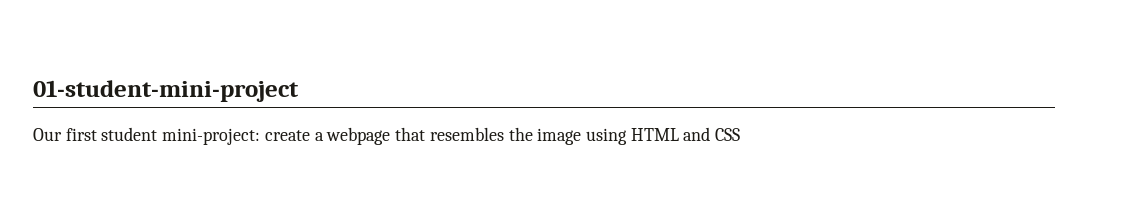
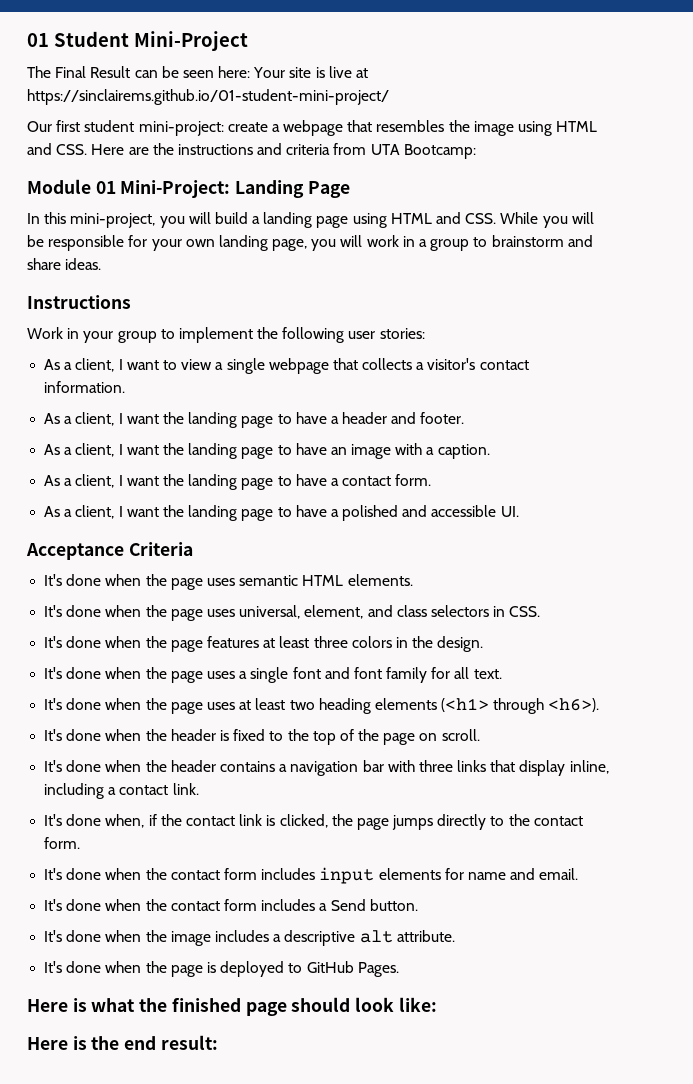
[33,80,299,102] 01-student-mini-project -> [27,31,248,51] [27,66,369,78] [27,89,389,105] 01 Student Mini-Project // The Final Result can be seen here: Your site is live at https://sinclairems.github.io/01-student-mini-project/
[715,128,741,141] CSS -> [56,143,476,159] [27,179,350,198] [27,212,594,228] [27,235,593,251] [27,258,102,270] [27,295,131,309] [27,327,425,343] [44,358,529,374] [44,381,126,393] [44,412,465,428] [44,443,490,459] [44,474,432,490] [44,505,519,521] [26,542,193,560] [44,574,413,590] [44,605,541,621] [44,636,484,652] [44,667,502,683] [44,698,600,714] [44,729,480,745] [44,760,609,776] [44,783,199,799] [44,814,583,830] [44,837,81,849] [44,867,579,884] [44,899,418,911] [44,930,455,946] [44,961,399,977] [27,997,437,1016] [27,1035,218,1050] CSS. Here are the instructions and criteria from UTA Bootcamp: // Module 01 Mini-Project: Landing Page // In this mini-project, you will build a landing page using HTML and CSS. While you will be responsible for your own landing page, you will work in a group to brainstorm and share ideas. // Instructions // Work in your group to implement the following user stories: // As a client, I want to view a single webpage that collects a visitor's contact information. // As a client, I want the landing page to have a header and footer. // As a client, I want the landing page to have an image with a caption. // As a client, I want the landing page to have a contact form. // As a client, I want the landing page to have a polished and accessible UI. // Acceptance Criteria // It's done when the page uses semantic HTML elements. // It's done when the page uses universal, element, and class selectors in CSS. // It's done when the page features at least three colors in the design. // It's done when the page uses a single font and font family for all text. // It's done when the page uses at least two heading elements (<h1> through <h6>). // It's done when the header is fixed to the top of the page on scroll. // It's done when the header contains a navigation bar with three links that display inline, including a contact link. // It's done when, if the contact link is clicked, the page jumps directly to the contact form. // It's done when the contact form includes input elements for name and email. // It's done when the contact form includes a Send button. // It's done when the image includes a descriptive alt attribute. // It's done when the page is deployed to GitHub Pages. // Here is what the finished page should look like: // Here is the end result:

